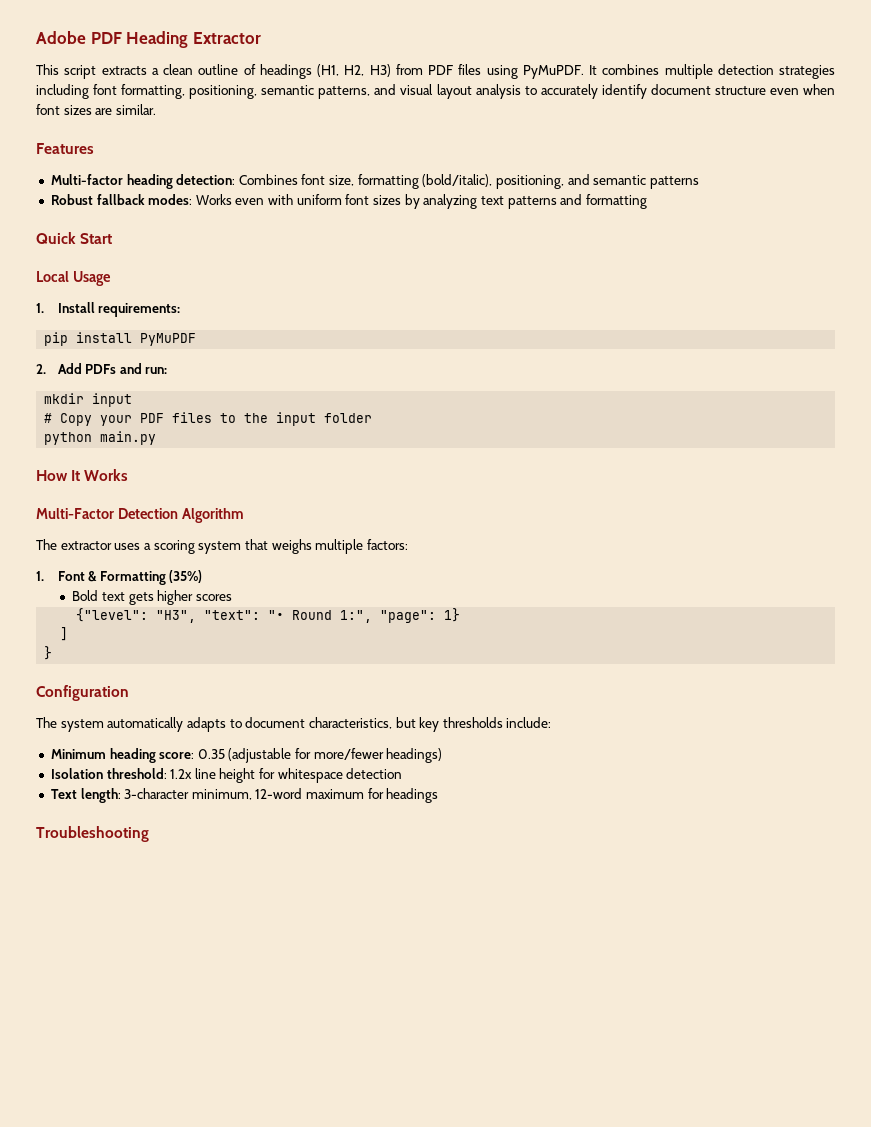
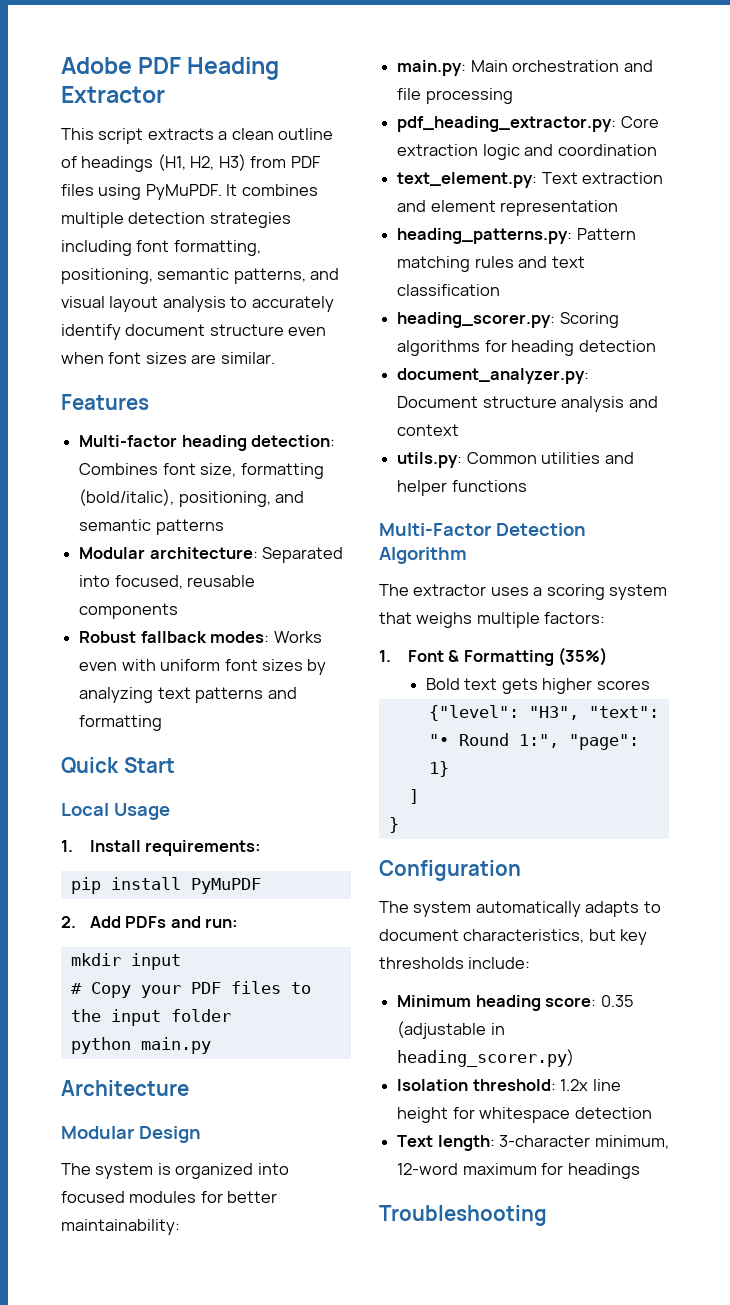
(699, 182) none -> [79,547,344,563] [79,575,256,589] [79,603,179,619] // Modular architecture: Separated into focused, reusable components
[36,469,129,481] How It Works -> [61,1080,189,1096] [61,1126,201,1143] [61,1163,289,1179] [61,1191,278,1203] [61,1219,180,1235] [397,60,653,76] [397,88,513,104] [397,116,659,132] [397,144,657,160] [397,172,664,188] [397,200,619,216] [397,228,636,244] [397,256,585,272] [397,284,501,296] [397,312,619,328] [397,340,656,356] [397,368,590,384] [397,396,658,412] [397,424,460,436] [397,452,634,468] [397,480,527,496] Architecture // Modular Design // The system is organized into focused modules for better maintainability: // main.py: Main orchestration and file processing // pdf_heading_extractor.py: Core extraction logic and coordination // text_element.py: Text extraction and element representation // heading_patterns.py: Pattern matching rules and text classification // heading_scorer.py: Scoring algorithms for heading detection // document_analyzer.py: Document structure analysis and context // utils.py: Common utilities and helper functions
[295,748,443,763] for more/fewer headings) -> [490,1023,505,1035] [397,1049,575,1067] in heading_scorer.py)

